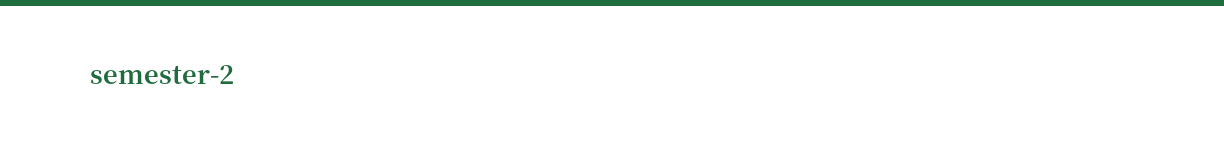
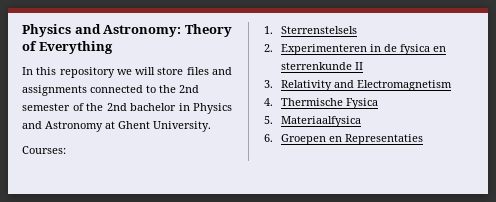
[90,65,234,84] semester-2 -> [22,24,232,37] [22,41,113,54] [22,67,232,78] [22,85,199,96] [22,103,232,114] [22,121,211,132] [22,146,66,154] [264,26,358,34] [264,44,447,55] [281,62,364,70] [264,80,453,91] [264,98,379,109] [264,116,362,127] [264,134,424,145] Physics and Astronomy: Theory of Everything // In this repository we will store files and assignments connected to the 2nd semester of the 2nd bachelor in Physics and Astronomy at Ghent University. // Courses: // 1. Sterrenstelsels // 2. Experimenteren in de fysica en sterrenkunde II // 3. Relativity and Electromagnetism // 4. Thermische Fysica // 5. Materiaalfysica // 6. Groepen en Representaties

